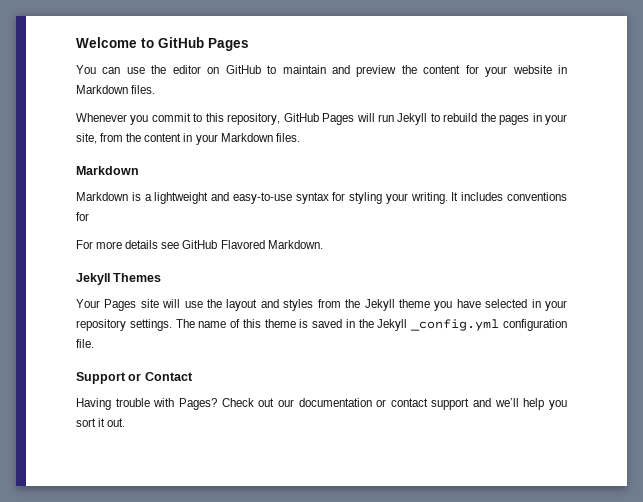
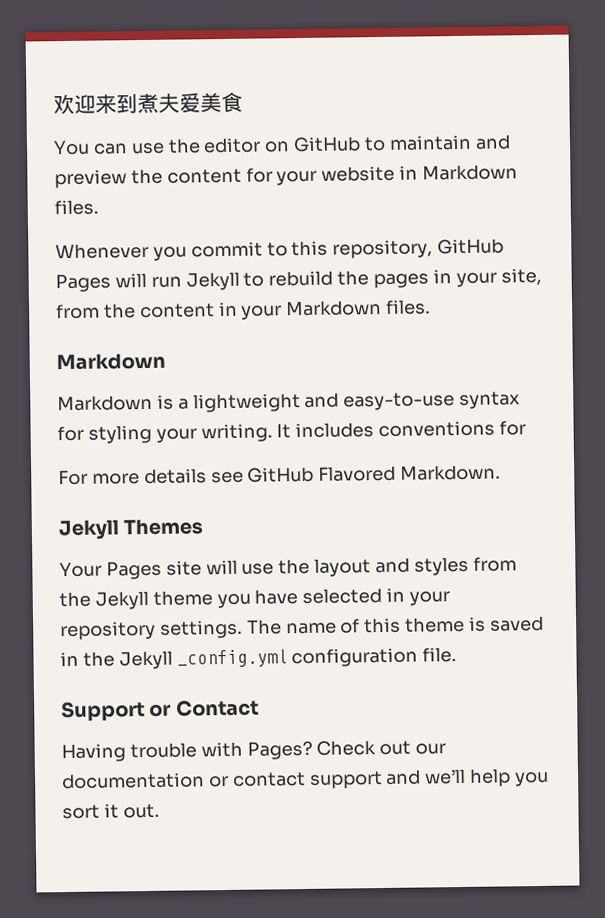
[76,37,249,51] Welcome to GitHub Pages -> [53,91,243,115] 欢迎来到煮夫爱美食

